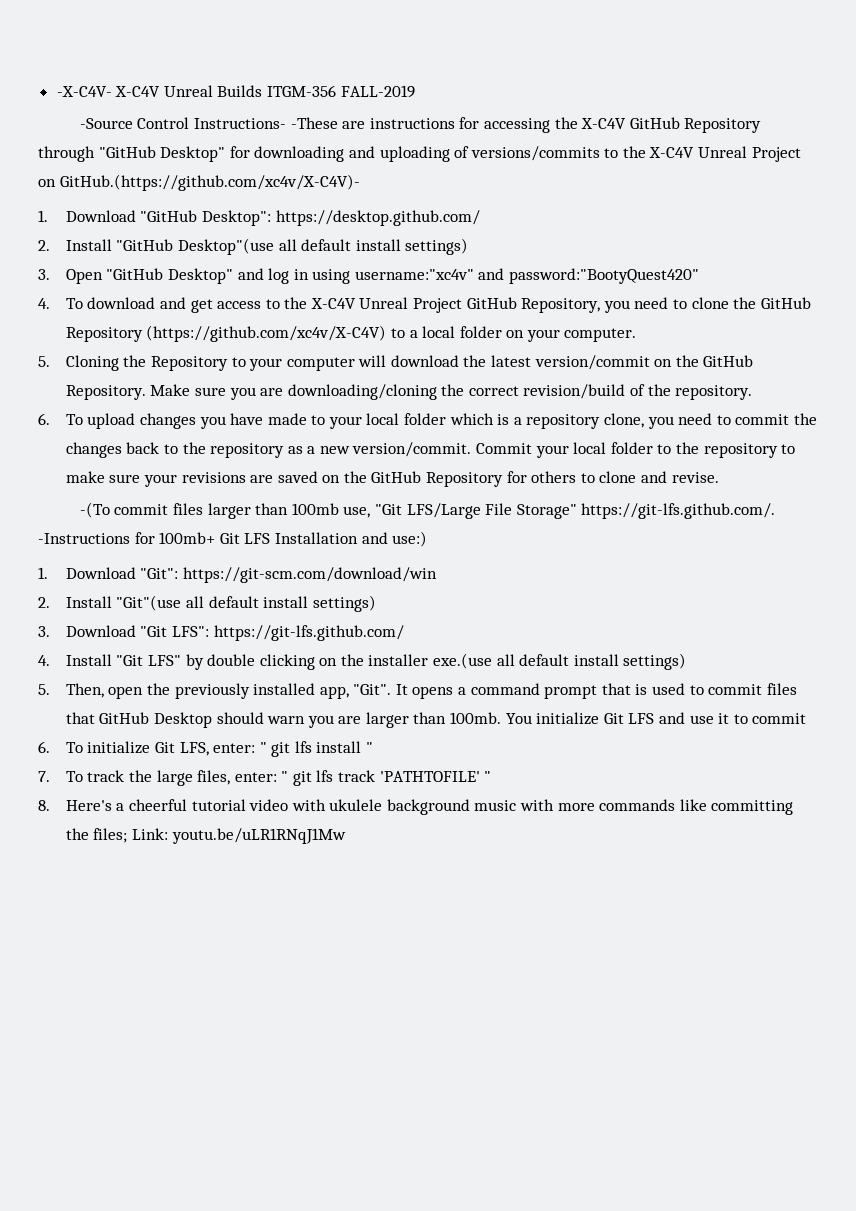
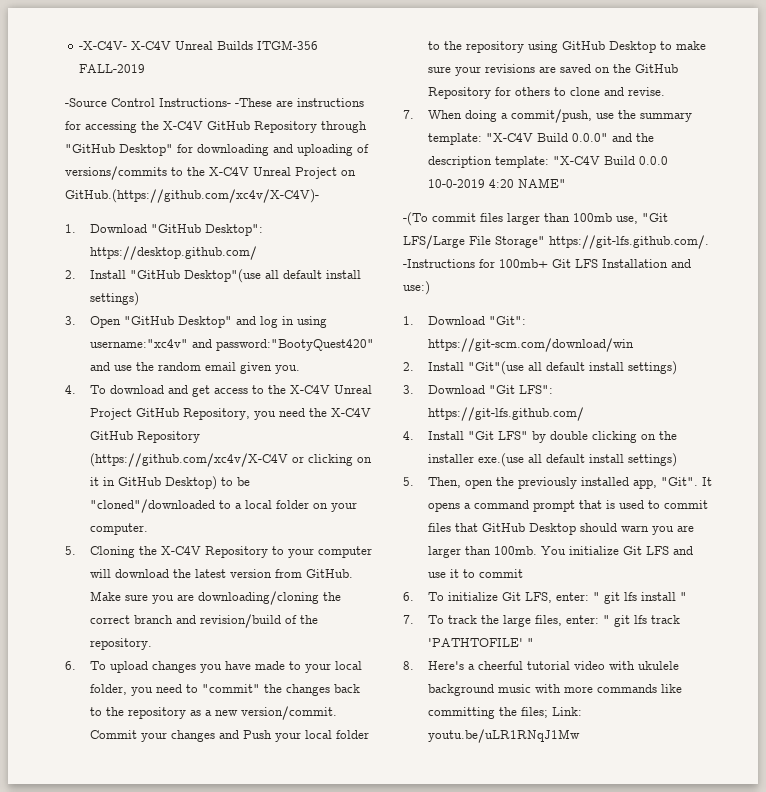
(700, 276) none -> [90,362,301,374] and use the random email given you.
[673,297,811,309] [65,325,387,342] to clone the GitHub Repository (https://github.com/xc4v/X-C4V) -> [309,408,372,417] [90,431,201,443] [90,453,373,467] [90,476,251,490] [90,499,216,513] the X-C4V GitHub Repository (https://github.com/xc4v/X-C4V or clicking on it in GitHub Desktop) to be "cloned"/downloaded
(147, 361) none -> [161,546,202,555] X-C4V
[534,355,754,370] [65,385,146,400] version/commit on the GitHub Repository. -> [230,569,354,578] version from GitHub.
(519, 391) none -> [134,615,197,624] branch and
[404,413,790,429] folder which is a repository clone, you need to commit -> [90,684,261,696] folder, you need to "commit"
(569, 451) none -> [171,730,302,742] changes and Push your
(778, 450) none -> [528,41,657,53] using GitHub Desktop
(719, 477) none -> [403,109,693,123] [428,133,655,145] [428,156,669,168] [428,178,567,188] // 7. When doing a commit/push, use the summary template: "X-C4V Build 0.0.0" and the description template: "X-C4V Build 0.0.0 10-0-2019 4:20 NAME"

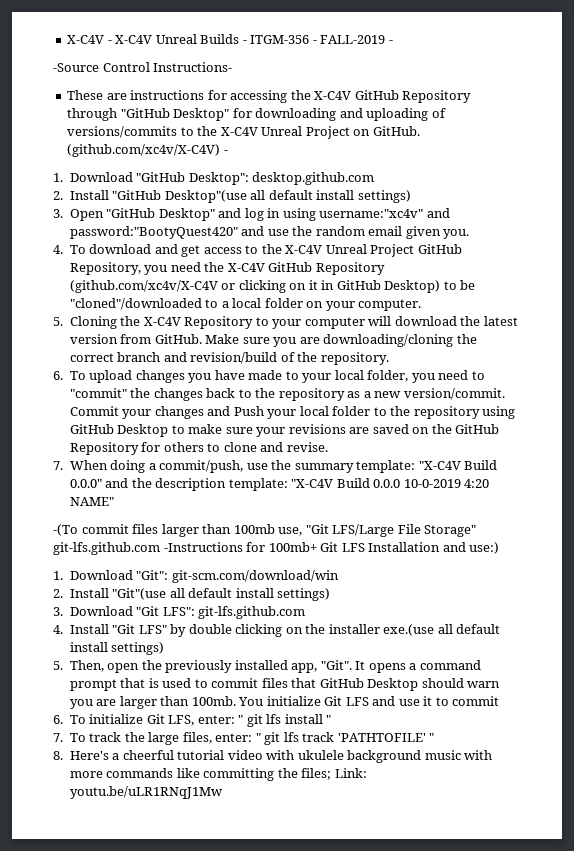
[79,41,128,50] -X-C4V- -> [67,35,112,44] X-C4V -
[257,40,319,50] ITGM-356 -> [242,35,317,44] - ITGM-356 -
(146, 68) none -> [388,40,393,44] -
[235,98,272,107] -These -> [67,90,104,100] // These
[65,189,319,203] GitHub.(https://github.com/xc4v/X-C4V)- -> [372,126,420,136] [67,144,228,157] GitHub. (github.com/xc4v/X-C4V) -
[90,246,258,260] https://desktop.github.com/ -> [252,172,375,185] desktop.github.com
[90,453,289,467] (https://github.com/xc4v/X-C4V -> [69,280,218,293] (github.com/xc4v/X-C4V
[549,235,709,249] https://git-lfs.github.com/. -> [53,542,160,555] git-lfs.github.com
[428,338,635,352] https://git-scm.com/download/win -> [171,570,339,583] git-scm.com/download/win
[428,407,585,421] https://git-lfs.github.com/ -> [198,606,306,619] git-lfs.github.com

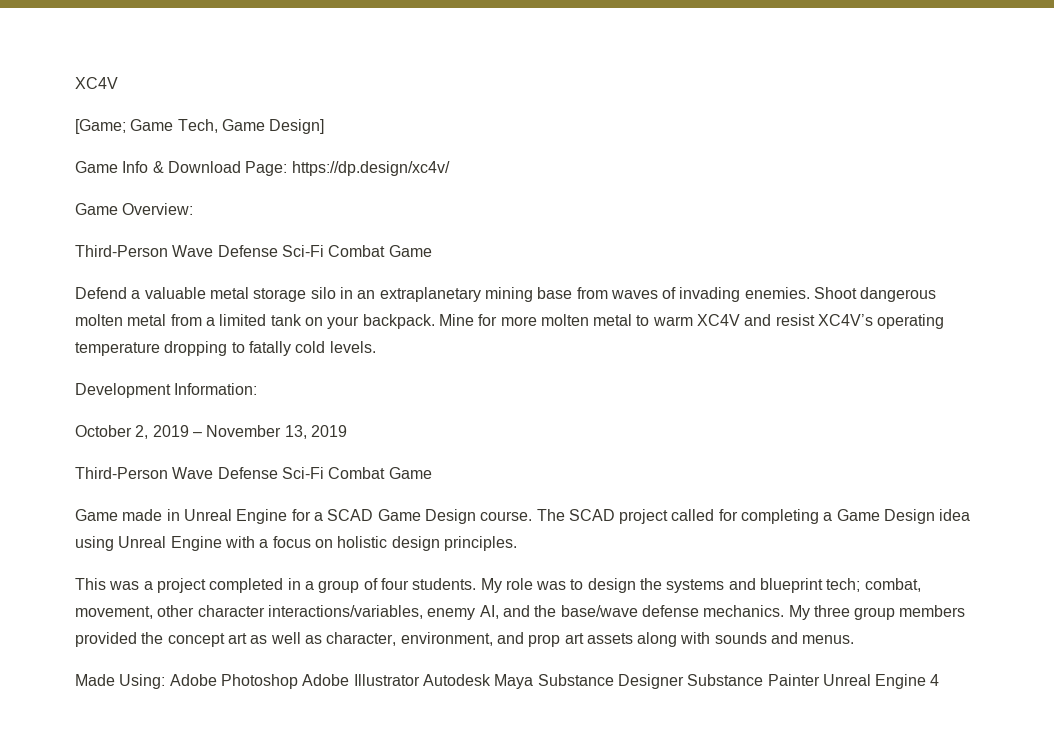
[67,34,393,44] [53,62,233,72] [67,90,472,103] [67,108,446,121] [67,126,420,139] [67,144,228,157] [53,172,375,185] [53,190,411,203] [53,208,450,221] [69,226,470,239] [53,244,462,257] [69,262,385,275] [69,280,476,293] [69,298,422,311] [53,316,518,329] [69,334,477,347] [69,352,389,365] [53,370,485,383] [69,388,505,401] [69,406,516,419] [69,424,500,437] [69,442,328,455] [53,460,498,473] [69,478,490,491] [69,497,114,506] [53,524,477,537] [53,542,500,555] [53,570,339,583] [53,588,331,601] [53,606,306,619] [53,624,501,637] [69,642,165,655] [53,660,481,673] [69,678,501,691] [69,696,500,709] [53,714,332,727] [53,732,435,745] [53,750,493,763] [69,768,367,781] [69,786,223,799] X-C4V - X-C4V Unreal Builds - ITGM-356 - FALL-2019 - // -Source Control Instructions- // These are instructions for accessing the X-C4V GitHub Repository through "GitHub Desktop" for downloading and uploading of versions/commits to the X-C4V Unreal Project on GitHub. (github.com/xc4v/X-C4V) - // 1. Download "GitHub Desktop": desktop.github.com // 2. Install "GitHub Desktop"(use all default install settings) // 3. Open "GitHub Desktop" and log in using username:"xc4v" and password:"BootyQuest420" and use the random email given you. // 4. To download and get access to the X-C4V Unreal Project GitHub Repository, you need the X-C4V GitHub Repository (github.com/xc4v/X-C4V or clicking on it in GitHub Desktop) to be "cloned"/downloaded to a local folder on your computer. // 5. Cloning the X-C4V Repository to your computer will download the latest version from GitHub. Make sure you are downloading/cloning the correct branch and revision/build of the repository. // 6. To upload changes you have made to your local folder, you need to "commit" the changes back to the repository as a new version/commit. Commit your changes and Push your local folder to the repository using GitHub Desktop to make sure your revisions are saved on the GitHub Repository for others to clone and revise. // 7. When doing a commit/push, use the summary template: "X-C4V Build 0.0.0" and the description template: "X-C4V Build 0.0.0 10-0-2019 4:20 NAME" // -(To commit files larger than 100mb use, "Git LFS/Large File Storage" git-lfs.github.com -Instructions for 100mb+ Git LFS Installation and use:) // 1. Download "Git": git-scm.com/download/win // 2. Install "Git"(use all default install settings) // 3. Download "Git LFS": git-lfs.github.com // 4. Install "Git LFS" by double clicking on the installer exe.(use all default install settings) // 5. Then, open the previously installed app, "Git". It opens a command prompt that is used to commit files that GitHub Desktop should warn you are larger than 100mb. You initialize Git LFS and use it to commit // 6. To initialize Git LFS, enter: " git lfs install " // 7. To track the large files, enter: " git lfs track 'PATHTOFILE' " // 8. Here's a cheerful tutorial video with ukulele background music with more commands like committing the files; Link: youtu.be/uLR1RNqJ1Mw -> [75,77,118,89] [75,119,325,134] [75,161,450,176] [75,203,194,215] [75,245,432,257] [75,287,937,302] [75,314,945,329] [75,341,376,356] [75,383,258,398] [75,425,347,439] [75,467,432,479] [75,509,971,524] [75,536,517,551] [75,578,921,593] [75,605,966,620] [75,632,855,647] [75,674,940,689] XC4V // [Game; Game Tech, Game Design] // Game Info & Download Page: https://dp.design/xc4v/ // Game Overview: // Third-Person Wave Defense Sci-Fi Combat Game // Defend a valuable metal storage silo in an extraplanetary mining base from waves of invading enemies. Shoot dangerous molten metal from a limited tank on your backpack. Mine for more molten metal to warm XC4V and resist XC4V’s operating temperature dropping to fatally cold levels. // Development Information: // October 2, 2019 – November 13, 2019 // Third-Person Wave Defense Sci-Fi Combat Game // Game made in Unreal Engine for a SCAD Game Design course. The SCAD project called for completing a Game Design idea using Unreal Engine with a focus on holistic design principles. // This was a project completed in a group of four students. My role was to design the systems and blueprint tech; combat, movement, other character interactions/variables, enemy AI, and the base/wave defense mechanics. My three group members provided the concept art as well as character, environment, and prop art assets along with sounds and menus. // Made Using: Adobe Photoshop Adobe Illustrator Autodesk Maya Substance Designer Substance Painter Unreal Engine 4

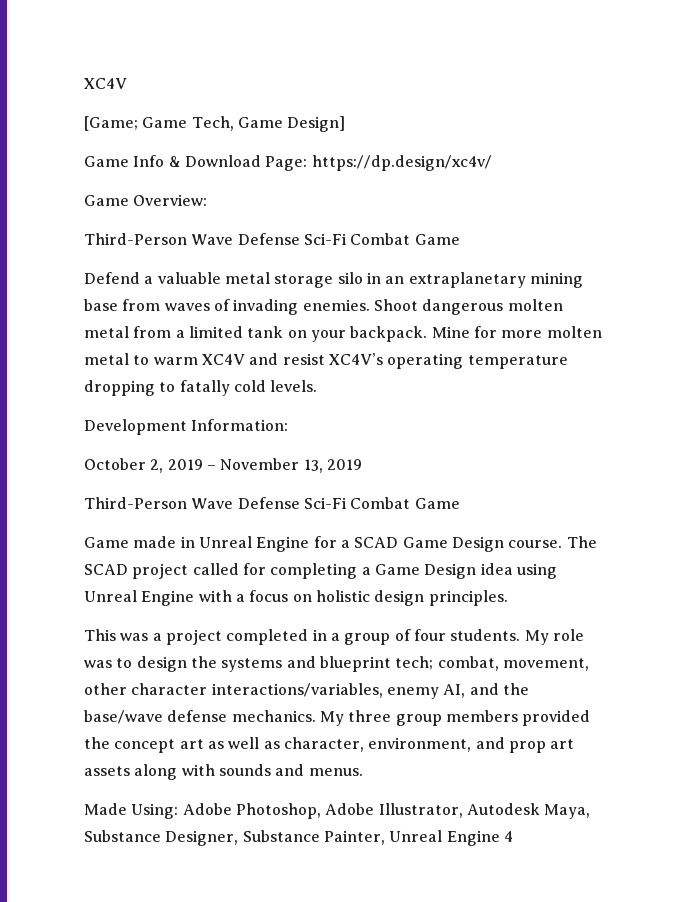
[220,674,820,689] Photoshop Adobe Illustrator Autodesk Maya Substance Designer Substance Painter -> [235,803,591,819] [84,830,385,846] Photoshop, Adobe Illustrator, Autodesk Maya, Substance Designer, Substance Painter,

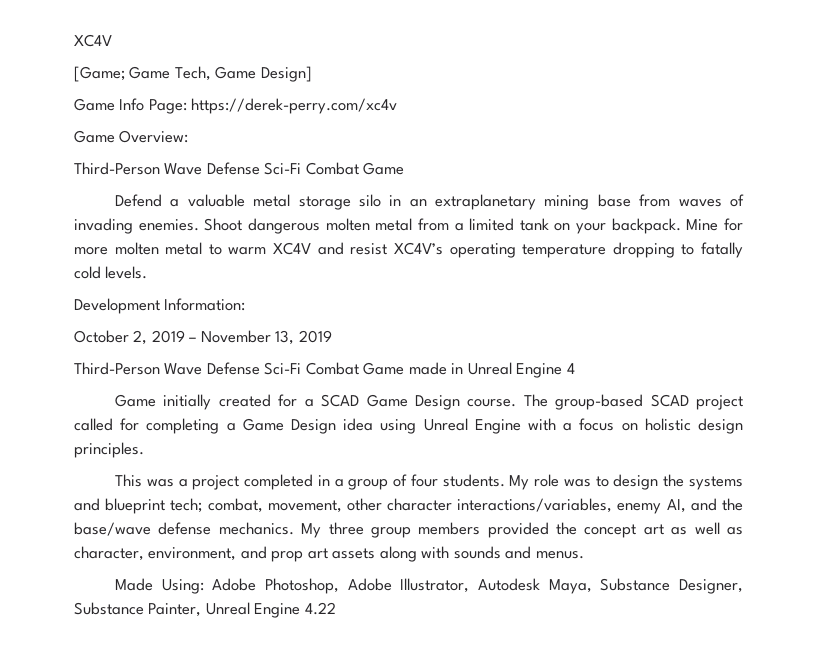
[168,155,492,171] & Download Page: https://dp.design/xc4v/ -> [148,98,398,114] Page: https://derek-perry.com/xc4v
[84,537,129,548] // Game -> (405, 368) none
(310, 544) none -> [566,363,575,374] [115,394,271,410] 4 // Game initially created
(597, 542) none -> [555,394,644,410] group-based
[503,831,513,842] 4 -> [304,602,336,615] 4.22

